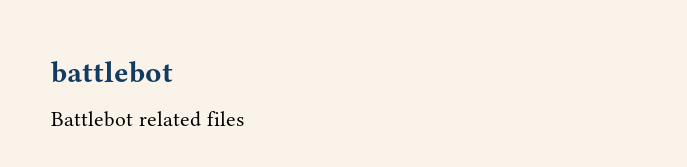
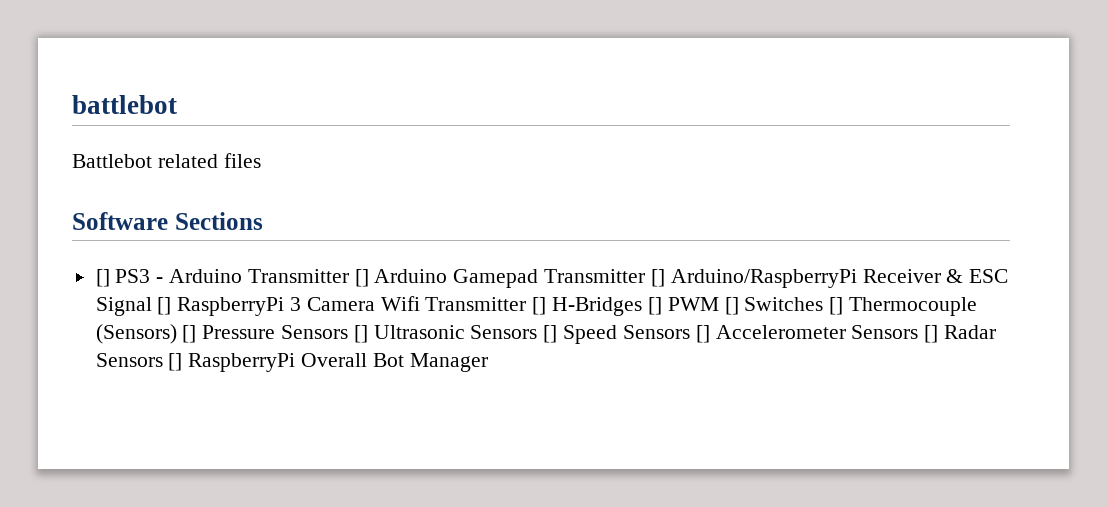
(244, 118) none -> [72,212,263,230] [95,269,1009,288] [95,296,977,316] [95,324,996,344] [95,353,488,372] // Software Sections // [] PS3 - Arduino Transmitter [] Arduino Gamepad Transmitter [] Arduino/RaspberryPi Receiver & ESC Signal [] RaspberryPi 3 Camera Wifi Transmitter [] H-Bridges [] PWM [] Switches [] Thermocouple (Sensors) [] Pressure Sensors [] Ultrasonic Sensors [] Speed Sensors [] Accelerometer Sensors [] Radar Sensors [] RaspberryPi Overall Bot Manager

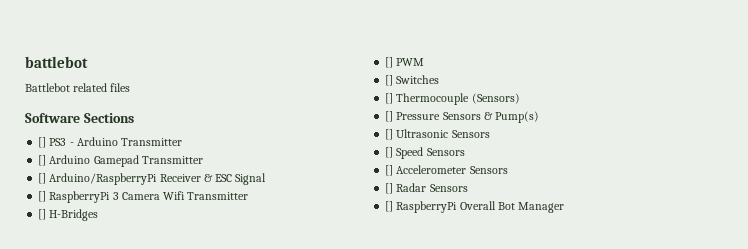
(349, 276) none -> (183, 142) //
(646, 276) none -> (203, 160) //
(152, 306) none -> (267, 179) //
(527, 304) none -> (249, 196) //
(643, 306) none -> (99, 215) //
(719, 304) none -> (425, 62) //
(824, 304) none -> (440, 79) //
(177, 334) none -> (520, 98) //
(349, 332) none -> [483,111,540,123] & Pump(s) //
(538, 332) none -> (490, 134) //
(690, 332) none -> (465, 152) //
(919, 332) none -> (508, 170) //
(163, 360) none -> (468, 188) //

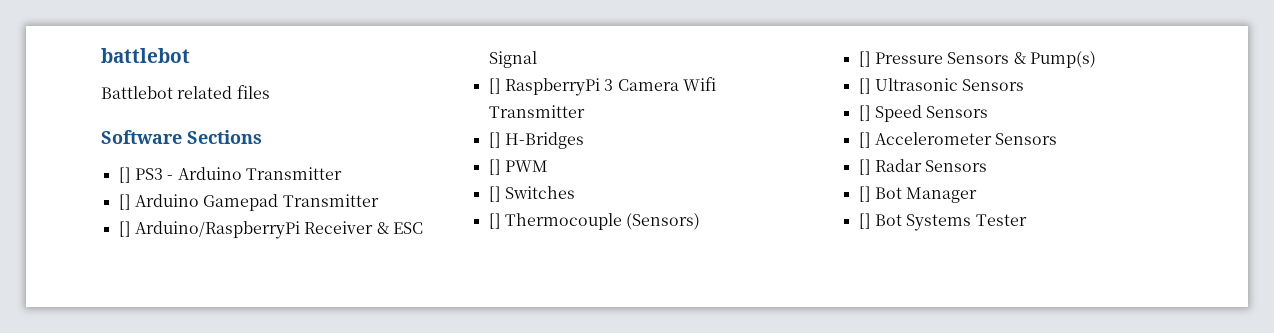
[396,201,496,213] RaspberryPi Overall -> (871, 194) none
(565, 207) none -> [858,213,1027,231] // [] Bot Systems Tester

